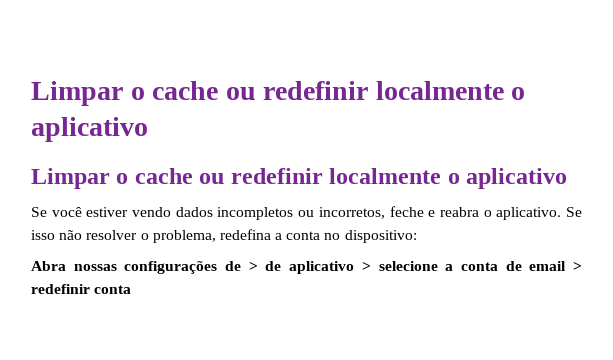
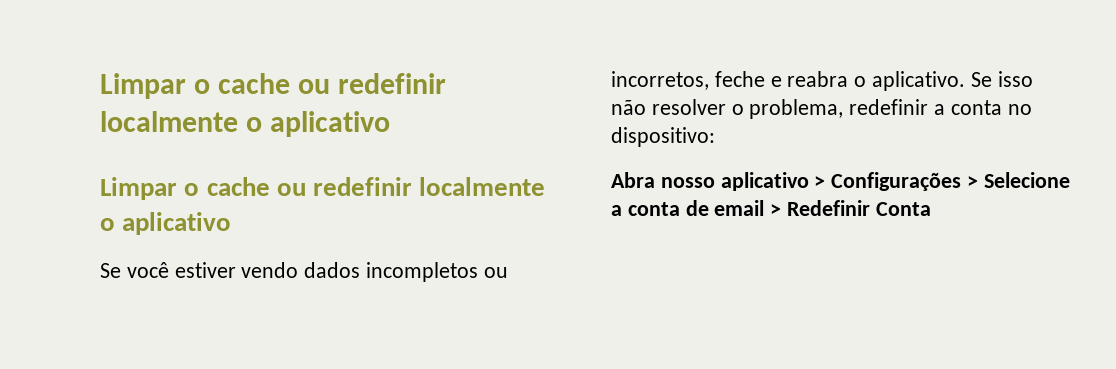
[219,229,271,240] redefina -> [849,99,929,115] redefinir
[73,261,438,274] nossas configurações de > de aplicativo > selecione -> [660,172,1070,191] nosso aplicativo > Configurações > Selecione
[31,284,132,294] redefinir conta -> [787,200,931,216] Redefinir Conta

